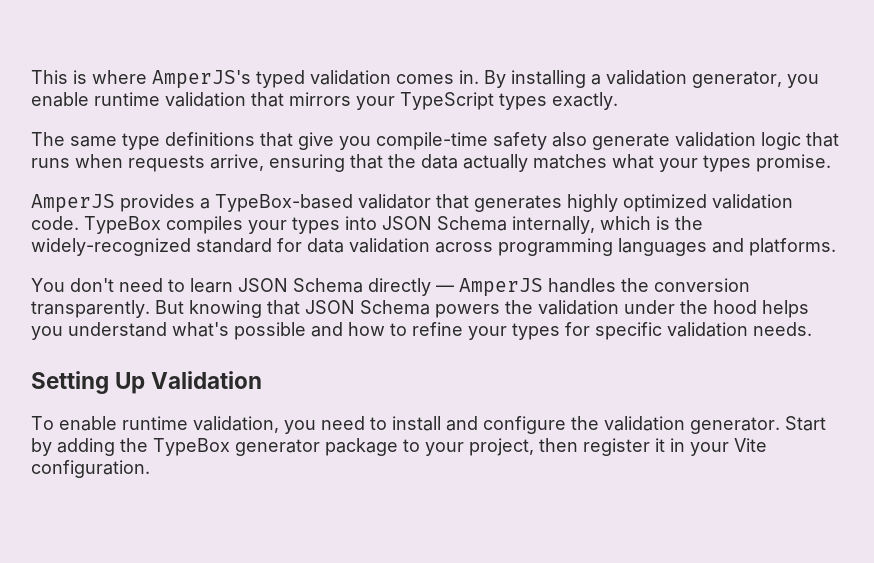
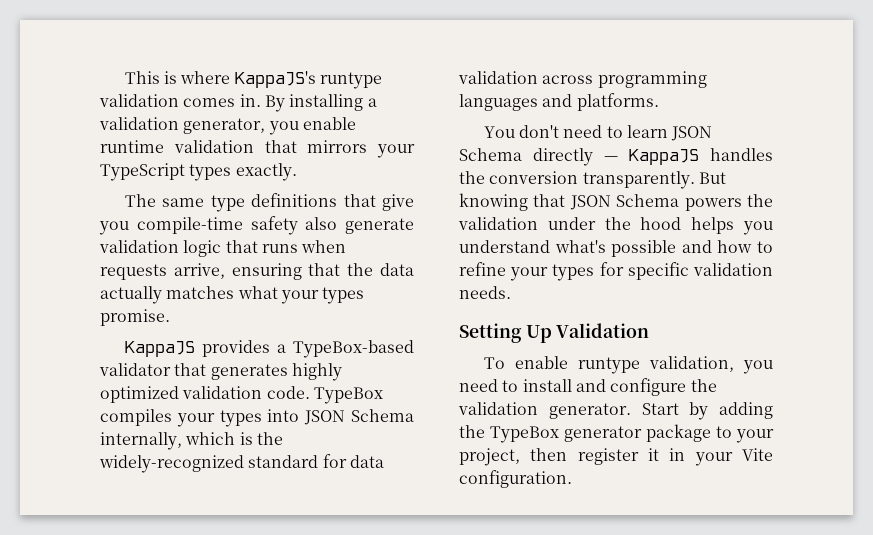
[152,70,305,89] AmperJS's typed -> [234,71,382,89] KappaJS's runtype
[31,194,115,213] AmperJS -> [124,341,195,357] KappaJS
[459,278,543,297] AmperJS -> [629,149,699,165] KappaJS
[122,416,188,430] runtime -> [577,357,640,374] runtype

